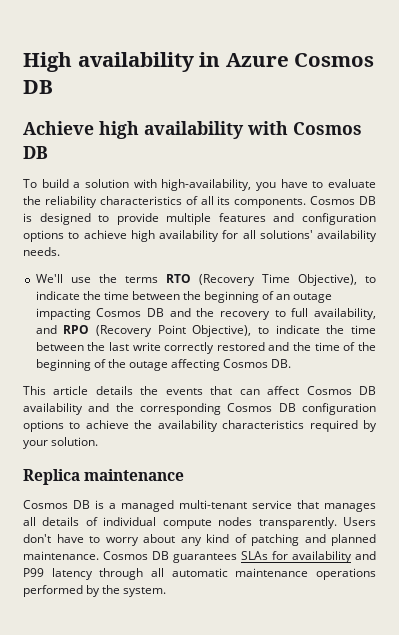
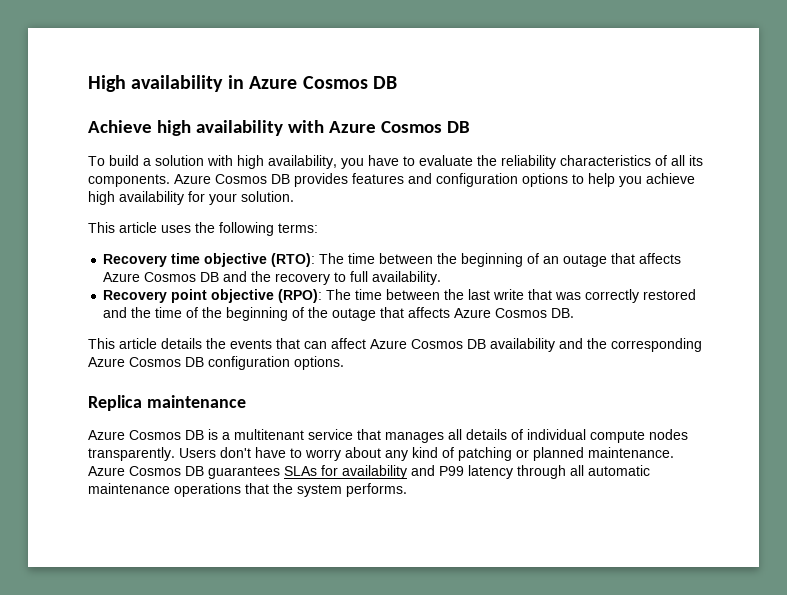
(288, 128) none -> [328,121,376,133] Azure
[161,179,252,191] high-availability, -> [237,155,337,169] high availability,
[310,196,376,205] [23,213,212,225] Cosmos DB is designed to provide multiple -> [174,173,348,187] Azure Cosmos DB provides
(80, 235) none -> [588,173,642,187] help you
[242,230,377,242] [23,247,60,256] [35,274,376,286] [35,291,101,300] all solutions' availability needs. // We'll use the terms RTO (Recovery Time Objective), to indicate the -> [209,191,294,205] [88,222,318,236] [103,253,345,267] your solution. // This article uses the following terms: // Recovery time objective (RTO): The
[35,308,91,320] impacting -> [611,253,682,264] [103,272,141,282] that affects Azure
[313,308,376,320] [35,325,345,337] availability, and RPO (Recovery Point Objective), to indicate the -> [372,271,442,285] [103,289,352,303] availability. // Recovery point objective (RPO): The
(161, 346) none -> [528,289,582,300] that was
[171,359,221,371] affecting -> [380,307,492,318] that affects Azure
(300, 390) none -> [370,339,407,349] Azure
(221, 409) none -> [88,357,125,367] Azure
[23,420,377,432] [23,437,99,449] options to achieve the availability characteristics required by your solution. -> [294,356,344,370] options.
(185, 475) none -> [88,430,125,440] Azure
[121,500,247,512] managed multi-tenant -> [234,429,304,440] multitenant
[304,534,326,543] and -> [516,449,529,458] or
(99, 555) none -> [88,466,125,476] Azure
[23,585,167,597] performed by the system. -> [245,483,407,497] that the system performs.

